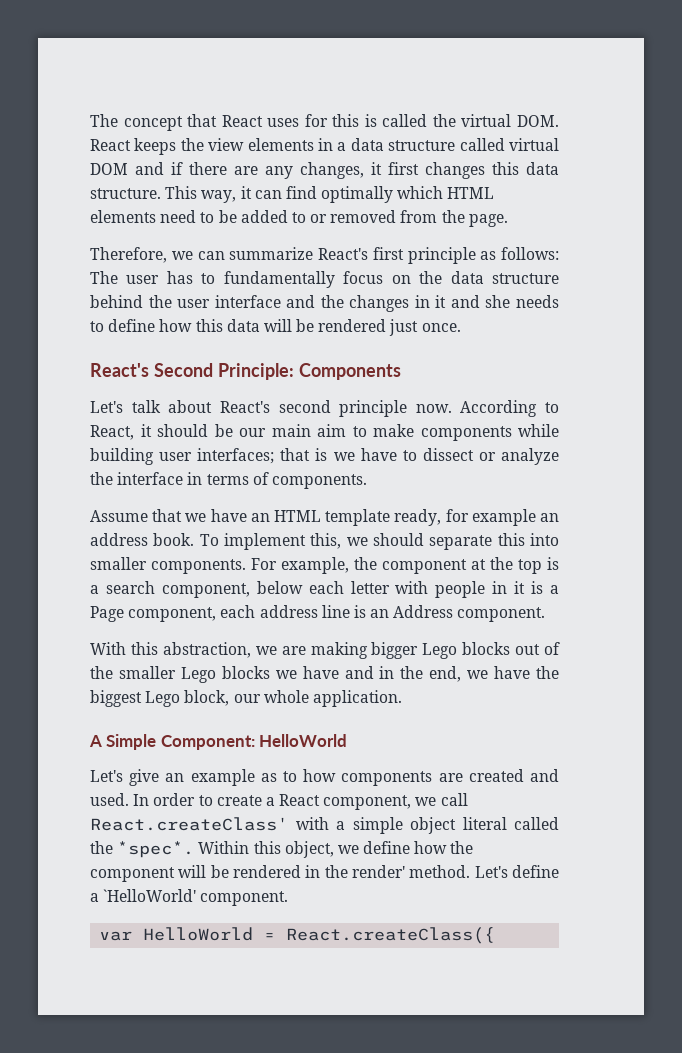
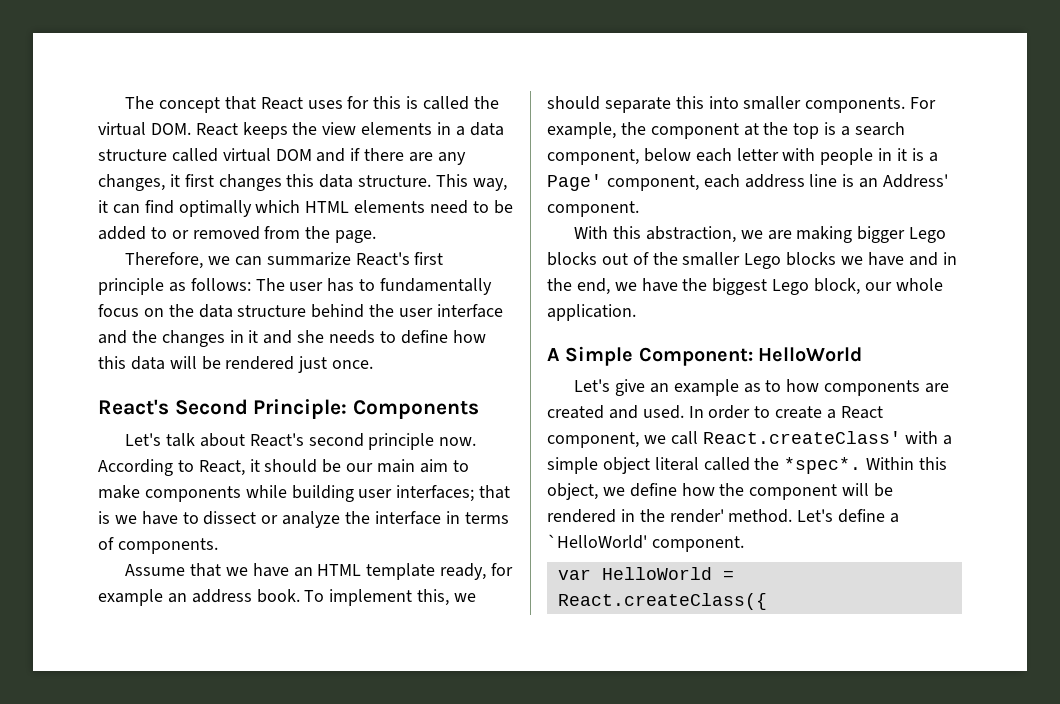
[90,606,124,622] Page -> [547,174,602,191] Page'
[393,605,454,618] Address -> [883,174,949,188] Address'

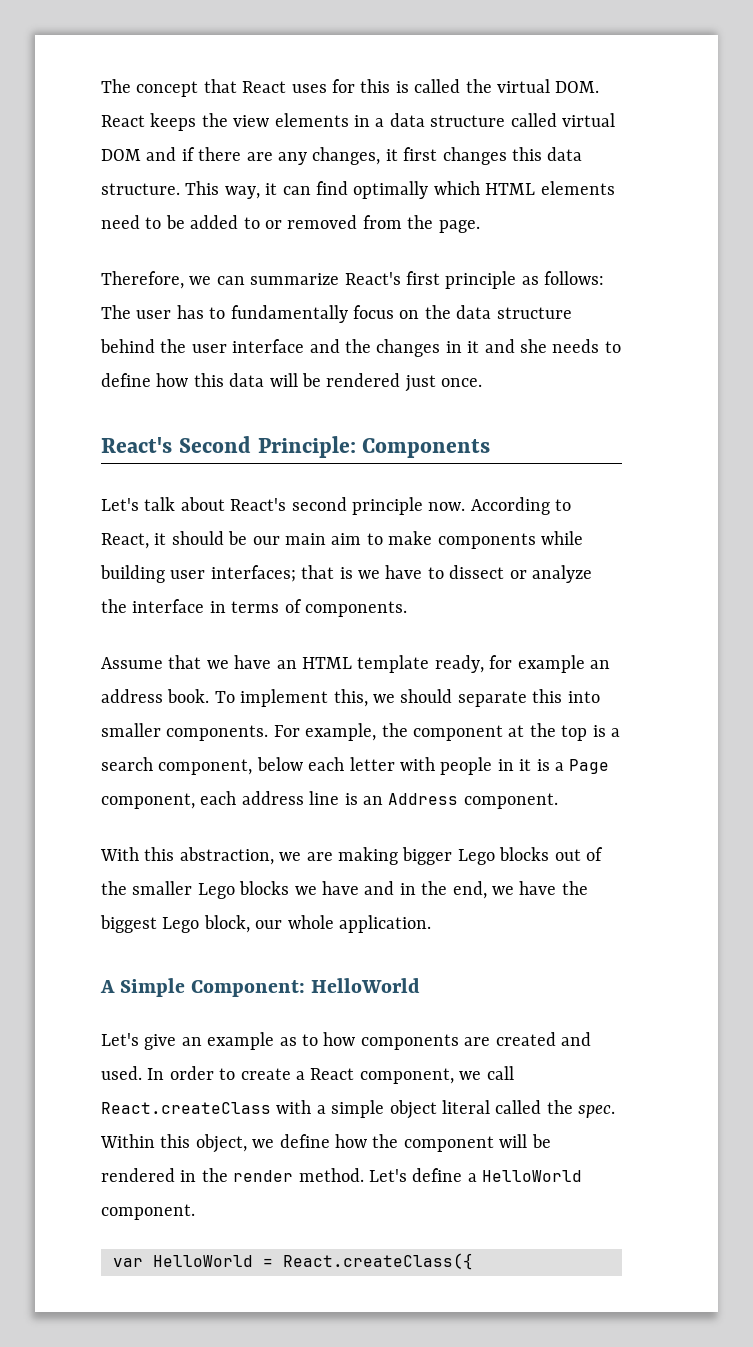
[547,174,602,191] Page' -> [569,759,610,774] Page
[883,174,949,188] Address' -> [388,793,459,805] Address
[702,431,901,444] React.createClass' -> [101,1102,271,1114] React.createClass
[784,457,862,474] *spec*. -> [578,1105,616,1118] spec.
[669,509,724,523] render' -> [233,1170,294,1182] render
[547,534,647,549] `HelloWorld' -> [482,1170,583,1182] HelloWorld

